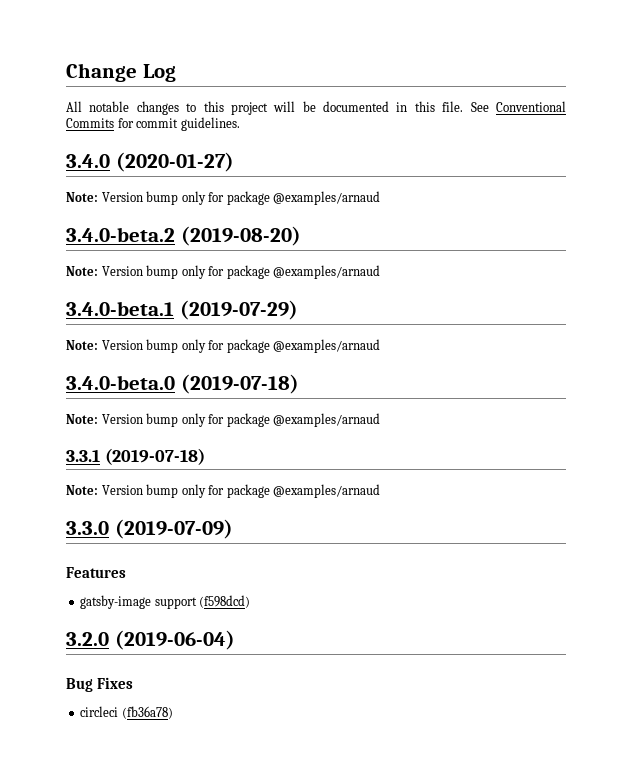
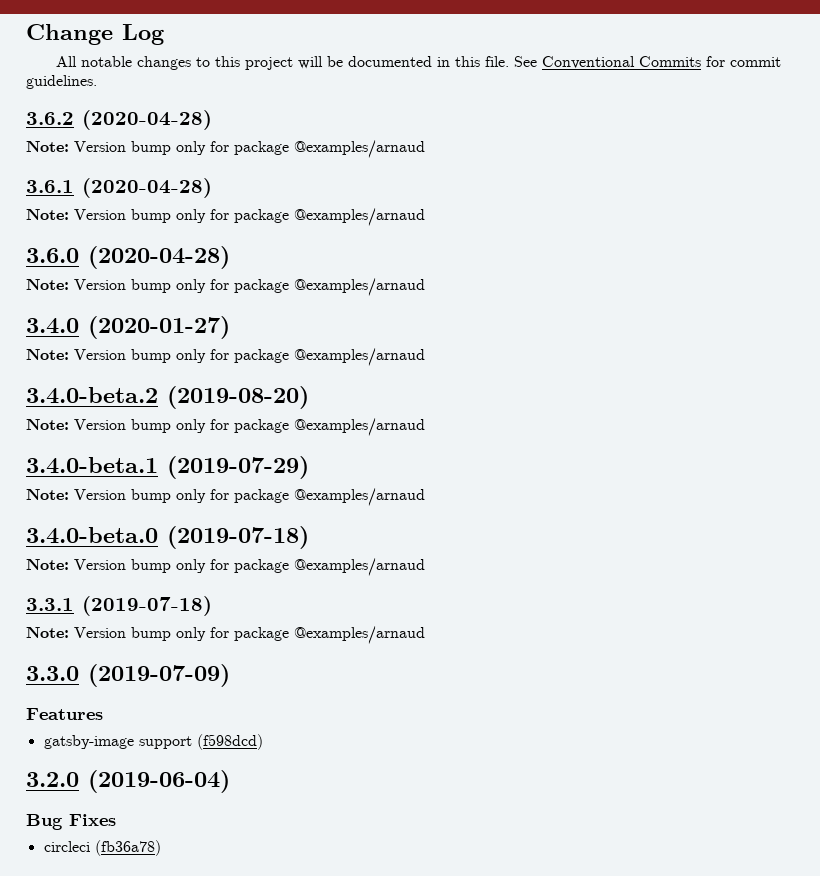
(240, 124) none -> [26,110,212,130] [26,140,425,158] [26,178,212,198] [26,208,425,226] [26,246,230,269] [26,278,425,296] // 3.6.2 (2020-04-28) // Note: Version bump only for package @examples/arnaud // 3.6.1 (2020-04-28) // Note: Version bump only for package @examples/arnaud // 3.6.0 (2020-04-28) // Note: Version bump only for package @examples/arnaud

